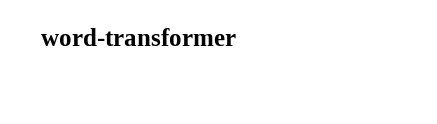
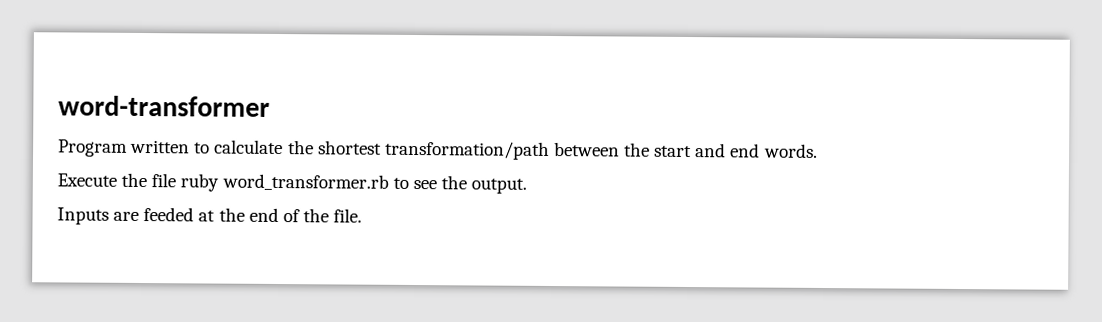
(236, 37) none -> [58,139,818,160] [57,172,528,194] [57,207,363,225] // Program written to calculate the shortest transformation/path between the start and end words. // Execute the file ruby word_transformer.rb to see the output. // Inputs are feeded at the end of the file.

